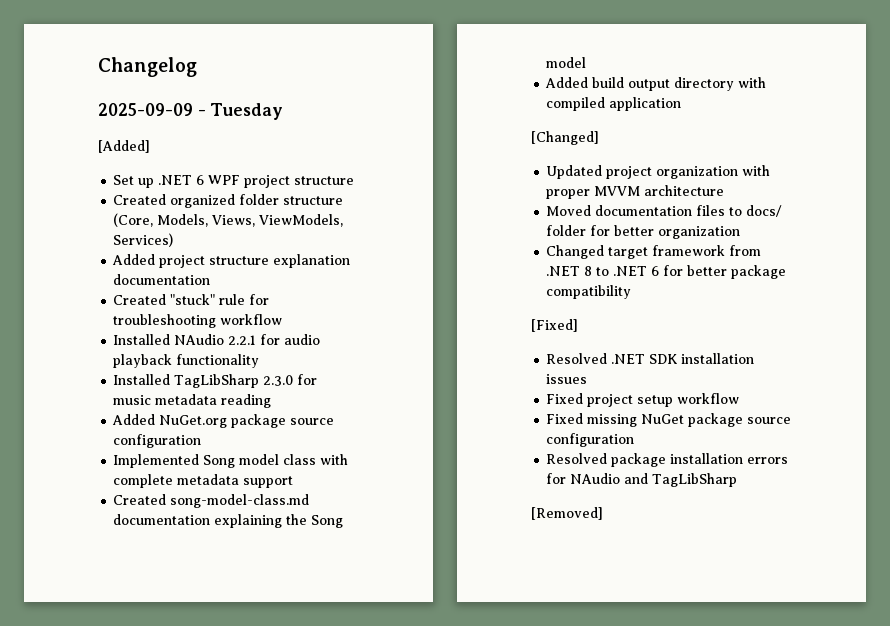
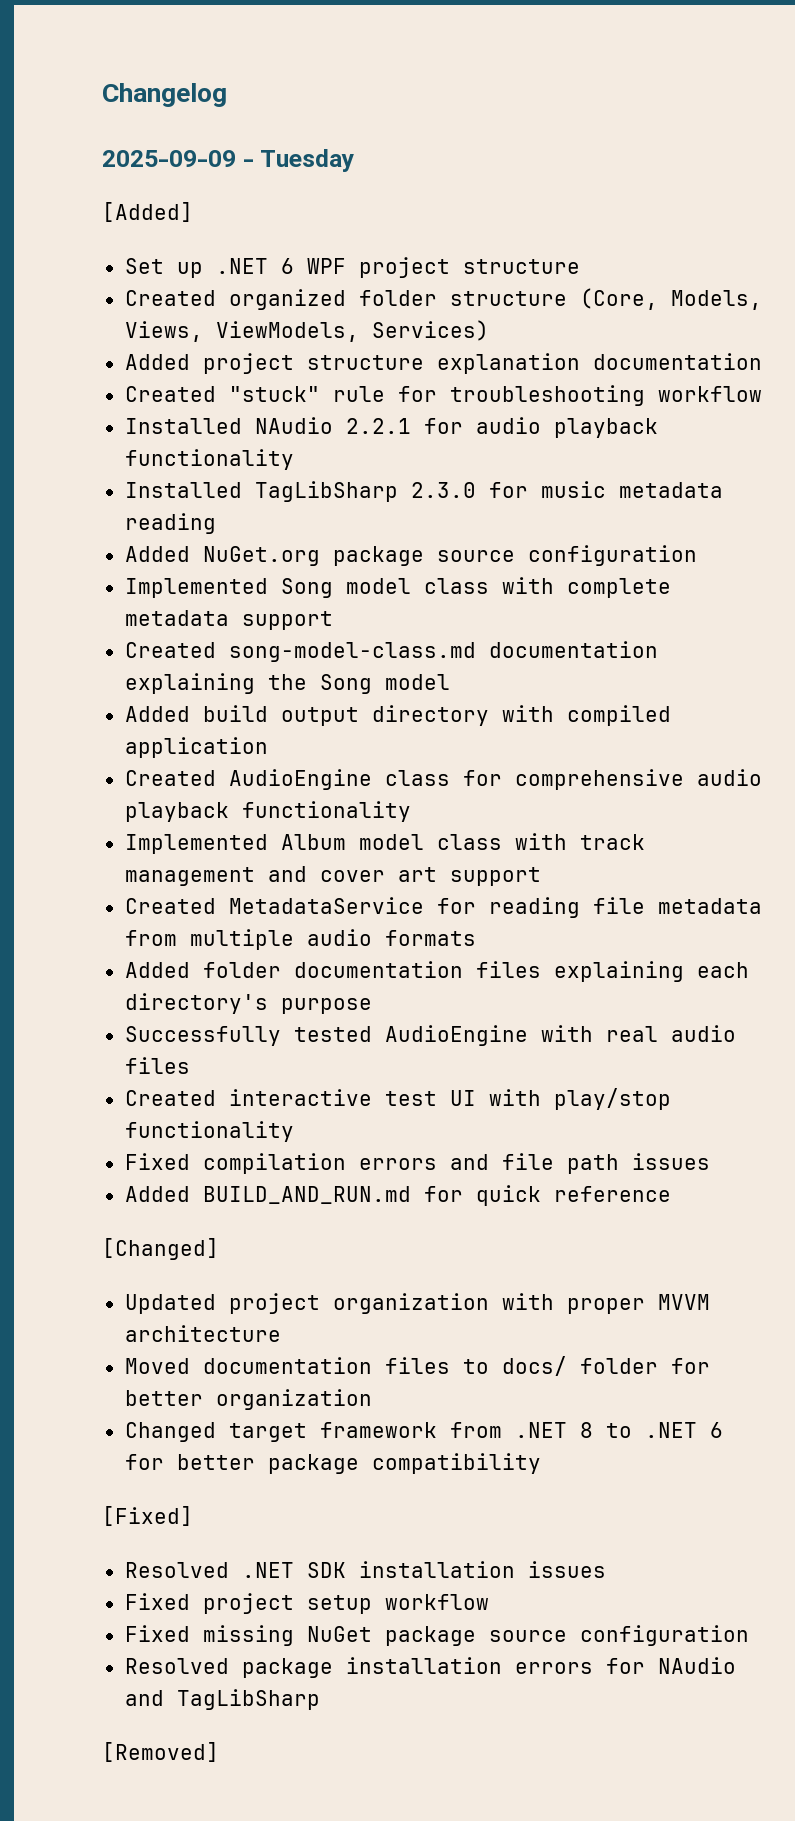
(682, 104) none -> [124,769,762,790] [124,801,411,822] [124,833,645,854] [124,866,541,886] [124,897,762,918] [124,929,476,950] [124,961,749,982] [124,993,372,1014] [124,1025,736,1046] [124,1057,190,1074] [124,1088,671,1110] [124,1121,294,1142] [124,1153,710,1174] [124,1185,671,1206] // Created AudioEngine class for comprehensive audio playback functionality // Implemented Album model class with track management and cover art support // Created MetadataService for reading file metadata from multiple audio formats // Added folder documentation files explaining each directory's purpose // Successfully tested AudioEngine with real audio files // Created interactive test UI with play/stop functionality // Fixed compilation errors and file path issues // Added BUILD_AND_RUN.md for quick reference

